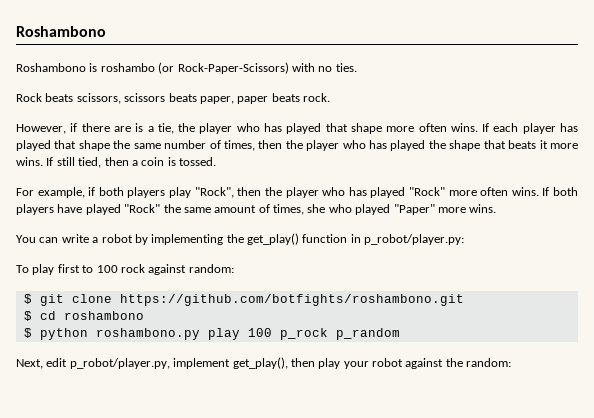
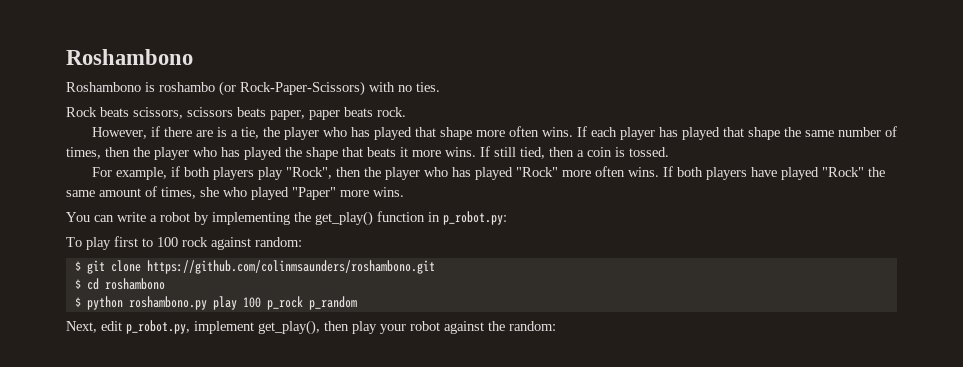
[364,234,465,245] p_robot/player.py: -> [443,211,507,225] p_robot.py:
[119,294,464,306] https://github.com/botfights/roshambono.git -> [146,260,435,274] https://github.com/colinmsaunders/roshambono.git
[69,358,170,369] p_robot/player.py, -> [126,320,190,334] p_robot.py,

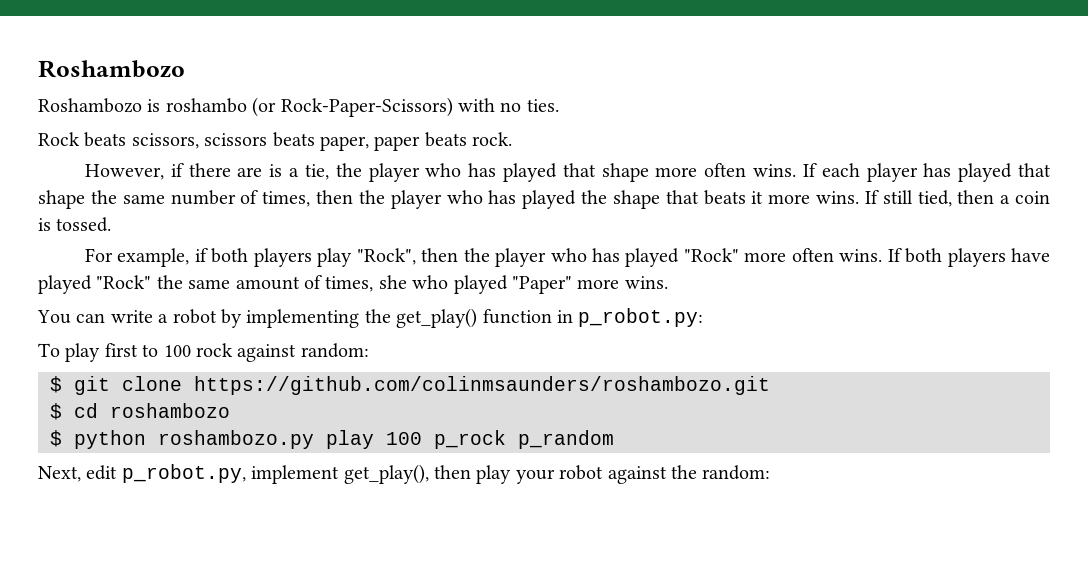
[66,49,193,65] [66,82,141,92] Roshambono // Roshambono -> [38,60,185,78] [38,98,142,113] Roshambozo // Roshambozo
[146,260,435,274] https://github.com/colinmsaunders/roshambono.git -> [194,376,770,395] https://github.com/colinmsaunders/roshambozo.git
[104,278,165,290] roshambono -> [110,403,230,418] roshambozo
[128,296,207,310] roshambono.py -> [158,430,314,449] roshambozo.py

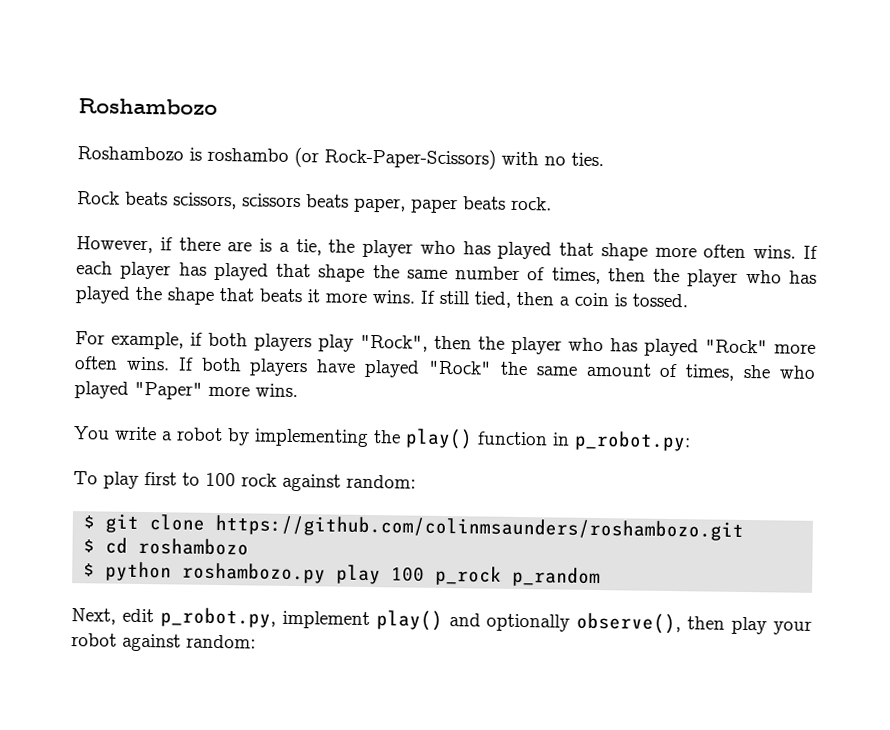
[76,313,106,323] can -> (110, 433) none
[396,308,478,328] get_play() -> [405,428,473,450] play()
[343,464,429,484] get_play(), -> [375,610,682,635] play() and optionally observe(),
[670,465,697,479] the -> (181, 642) none

